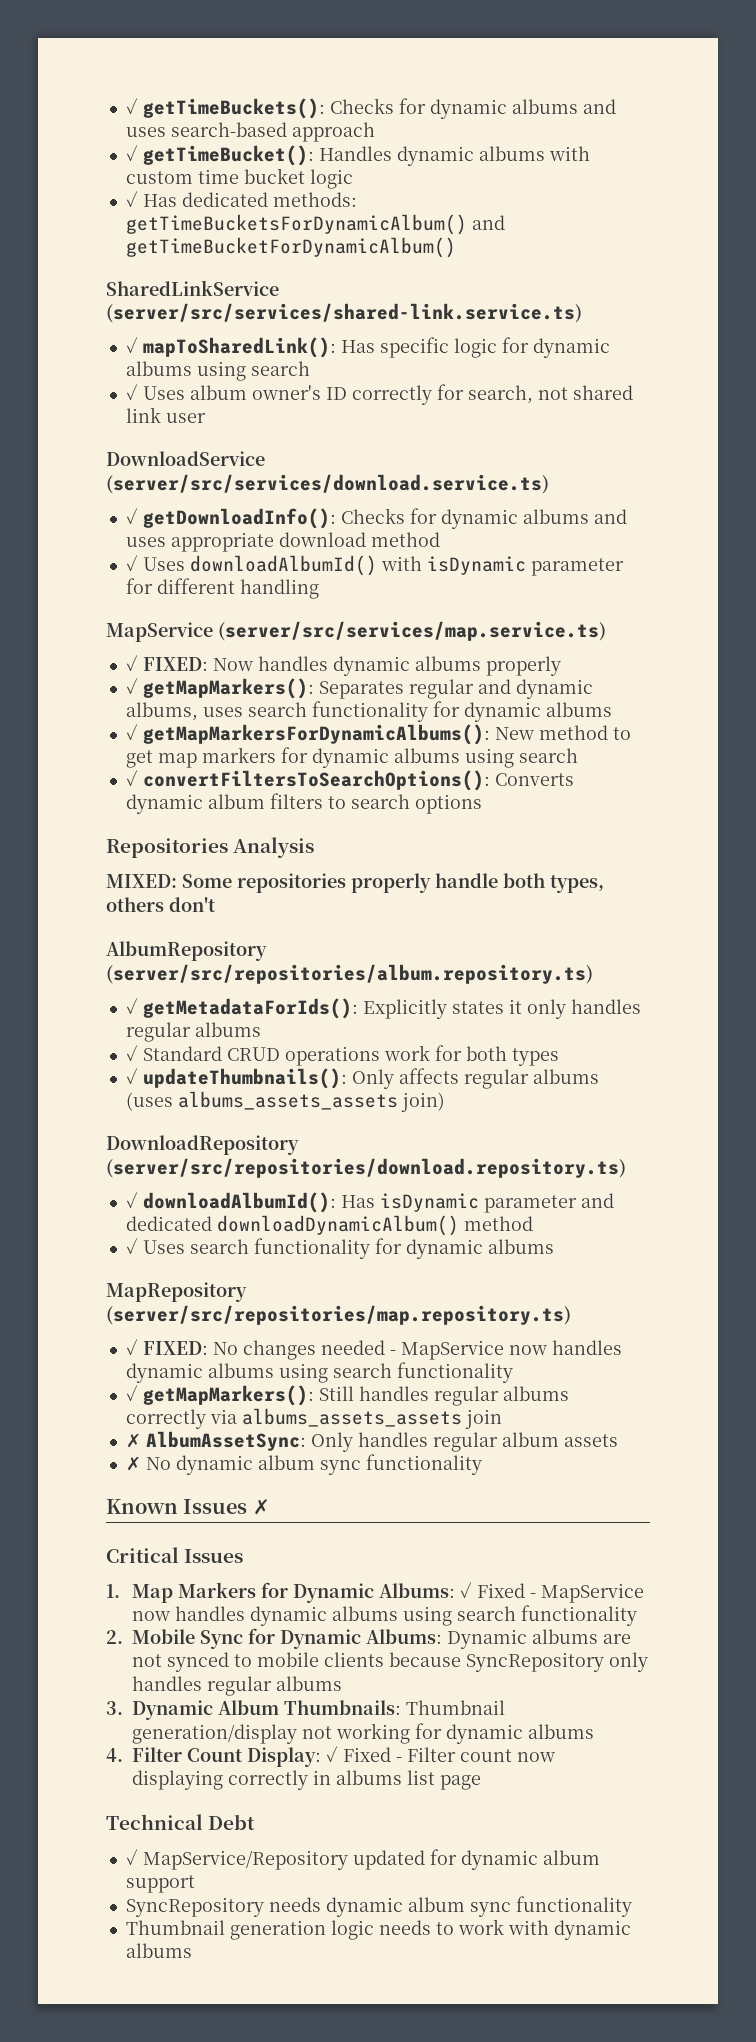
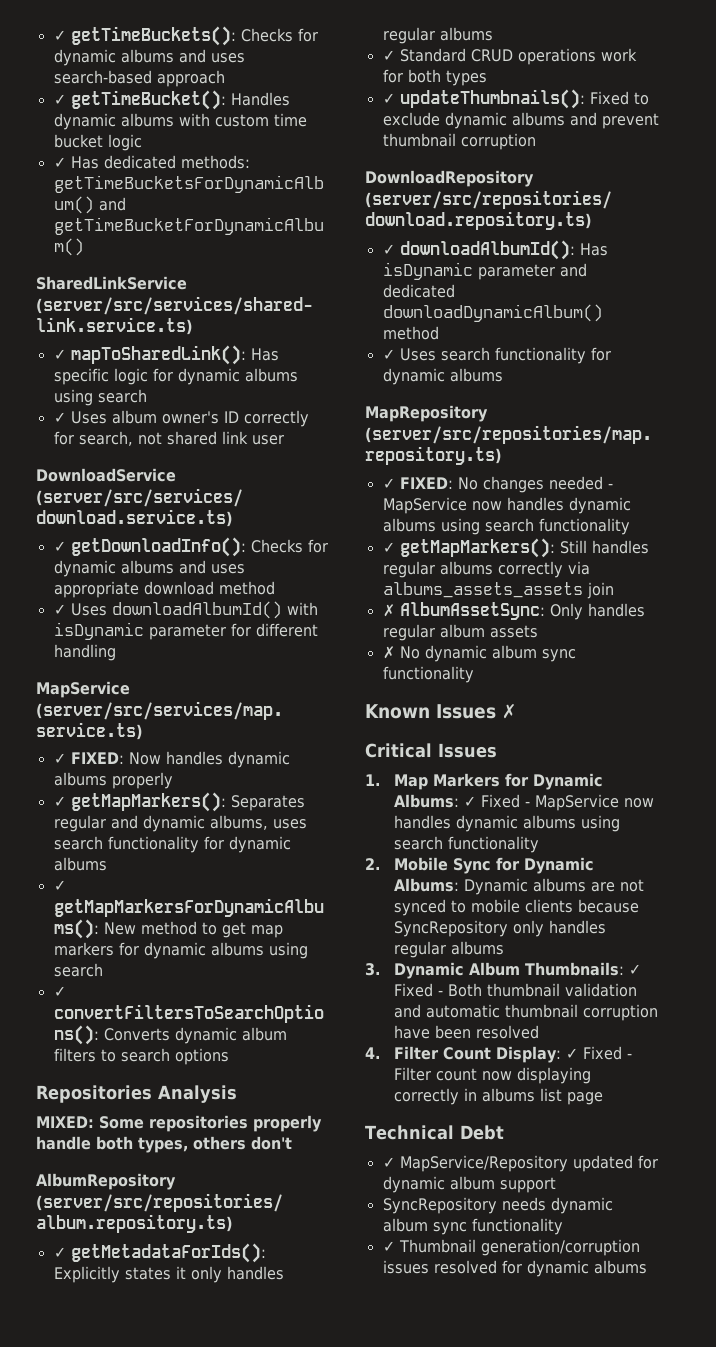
[351,1068,599,1089] [125,1091,445,1112] Only affects regular albums (uses albums_assets_assets join) -> [589,91,649,105] [382,112,659,129] [382,133,536,150] Fixed to exclude dynamic albums and prevent thumbnail corruption
[406,1700,506,1715] [132,1723,595,1744] Thumbnail generation/display not working for dynamic albums -> [628,964,641,975] [393,983,637,997] [393,1004,658,1021] [393,1025,539,1039] ✓ Fixed - Both thumbnail validation and automatic thumbnail corruption have been resolved
[125,1919,549,1940] Thumbnail generation logic needs to work with -> [382,1239,640,1256] [382,1260,522,1274] ✓ Thumbnail generation/corruption issues resolved for

